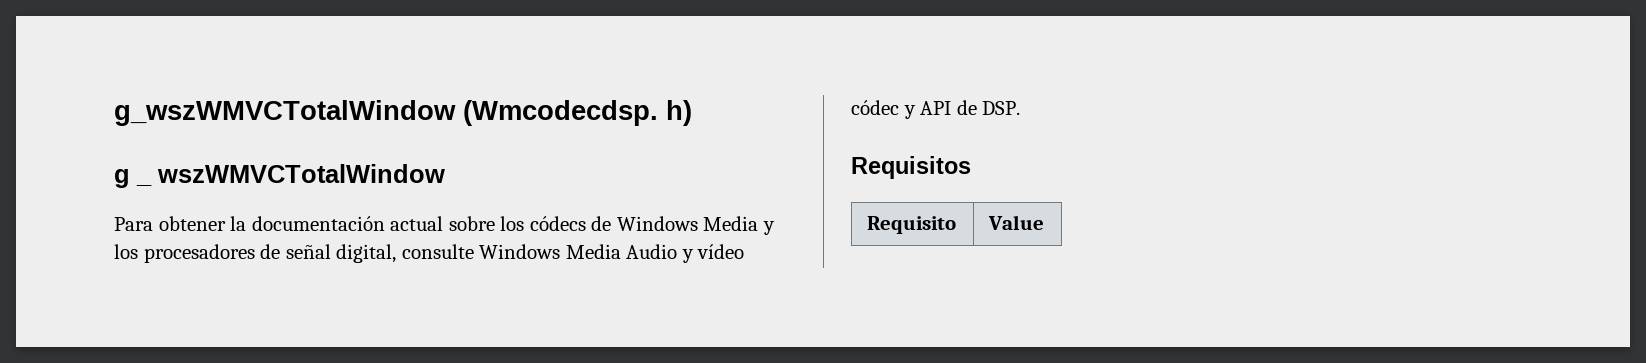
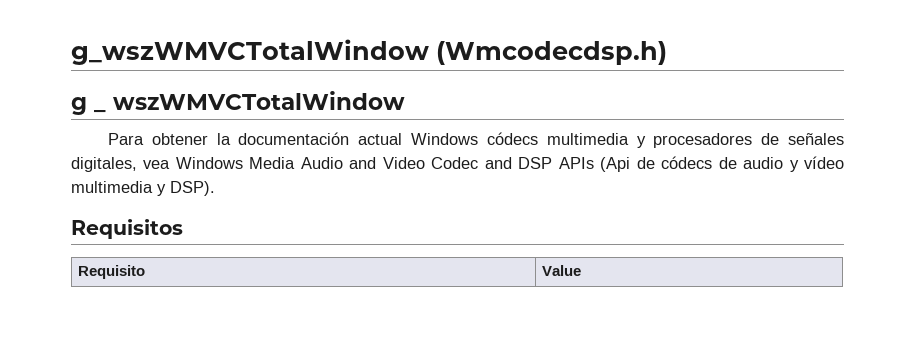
[463,100,692,126] (Wmcodecdsp. h) -> [436,41,667,65] (Wmcodecdsp.h)
[448,216,775,235] [114,244,745,263] [851,100,1021,119] sobre los códecs de Windows Media y los procesadores de señal digital, consulte Windows Media Audio y vídeo códec y API de DSP. -> [411,132,844,148] [71,156,845,172] [71,181,215,196] Windows códecs multimedia y procesadores de señales digitales, vea Windows Media Audio and Video Codec and DSP APIs (Api de códecs de audio y vídeo multimedia y DSP).

